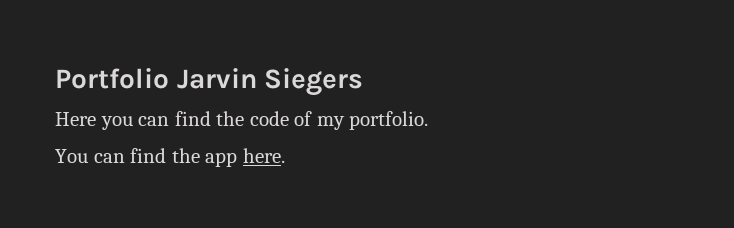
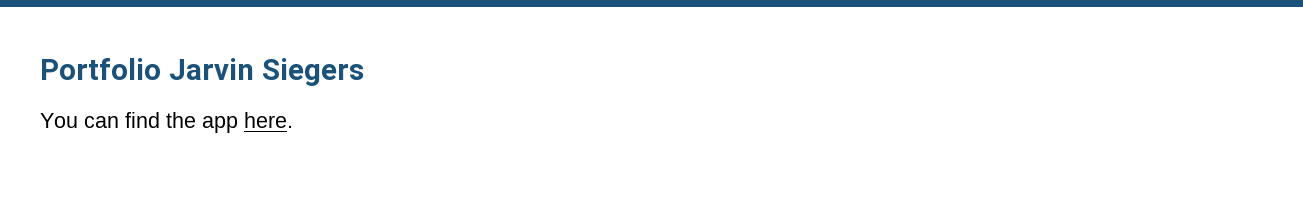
[55,111,429,130] // Here you can find the code of my portfolio. -> (364, 72) none

